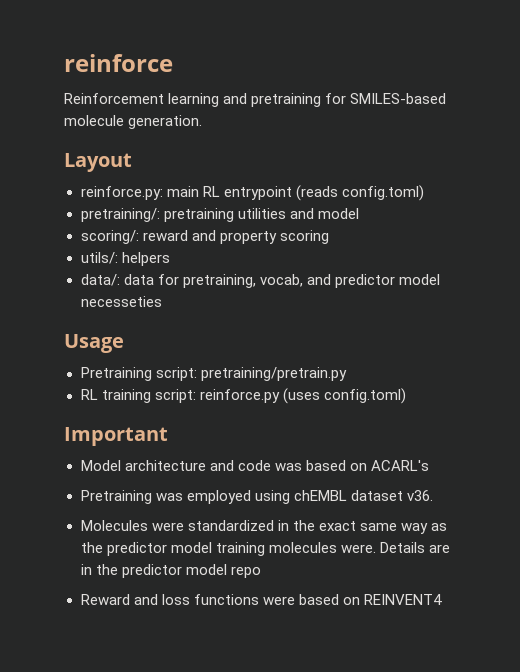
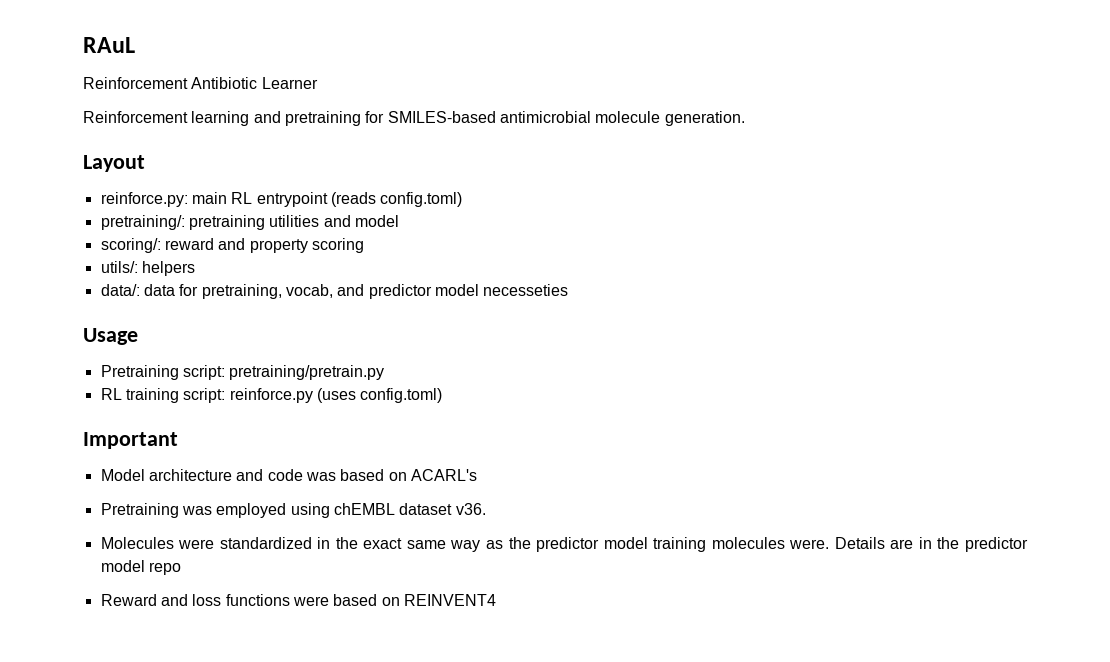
[64,54,173,72] reinforce -> [83,37,135,53] [83,77,318,89] RAuL // Reinforcement Antibiotic Learner
(447, 98) none -> [499,111,591,123] antimicrobial

